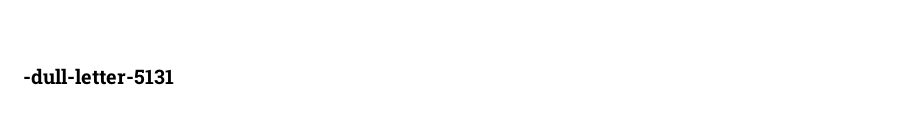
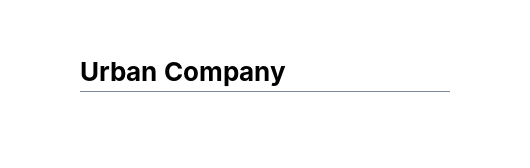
[23,68,174,85] -dull-letter-5131 -> [80,62,287,87] Urban Company

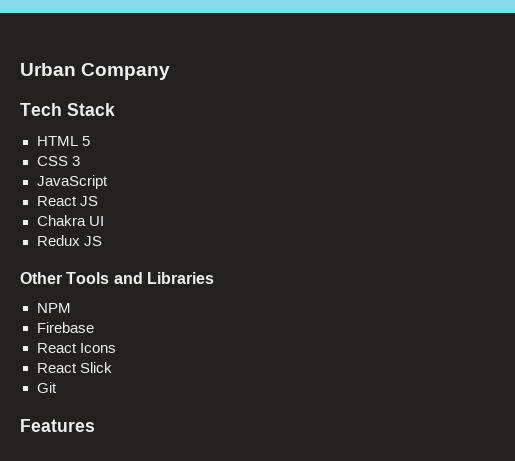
(287, 74) none -> [20,103,115,116] [36,136,90,146] [36,156,80,166] [36,175,108,189] [36,196,98,206] [36,215,104,226] [36,235,102,246] [20,272,214,284] [36,303,71,313] [36,322,94,333] [36,343,116,353] [36,362,112,373] [36,382,57,393] [20,419,95,432] // Tech Stack // HTML 5 // CSS 3 // JavaScript // React JS // Chakra UI // Redux JS // Other Tools and Libraries // NPM // Firebase // React Icons // React Slick // Git // Features

